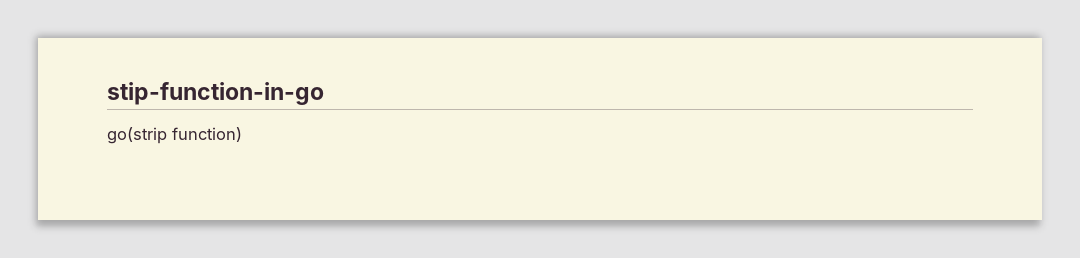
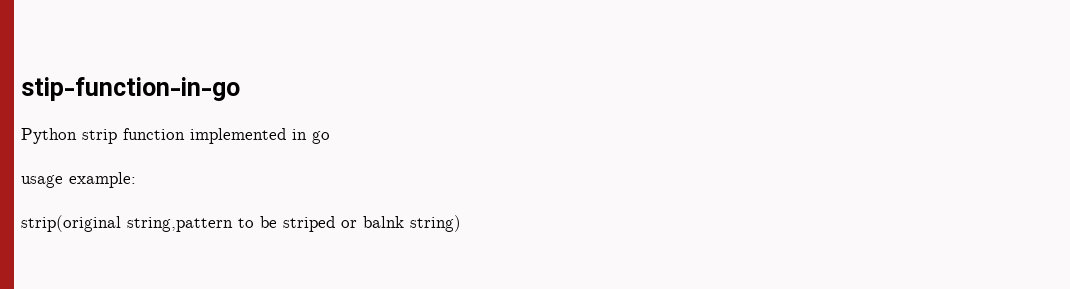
[107,127,242,144] go(strip function) -> [21,128,330,144] [21,172,136,188] [21,215,461,232] Python strip function implemented in go // usage example: // strip(original string,pattern to be striped or balnk string)

